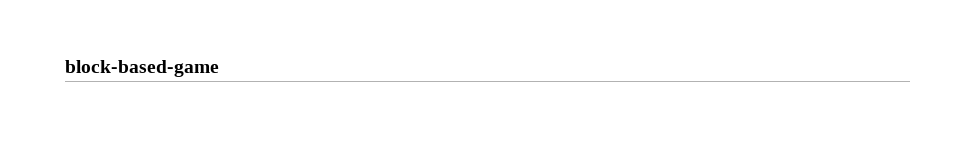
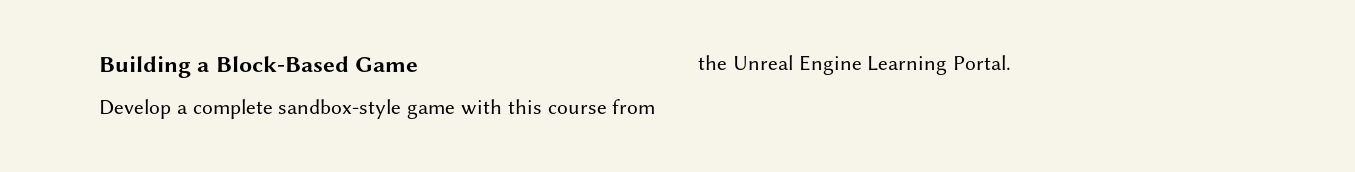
[65,60,219,77] block-based-game -> [99,56,419,78] [99,99,656,119] [698,55,1012,75] Building a Block-Based Game // Develop a complete sandbox-style game with this course from the Unreal Engine Learning Portal.

